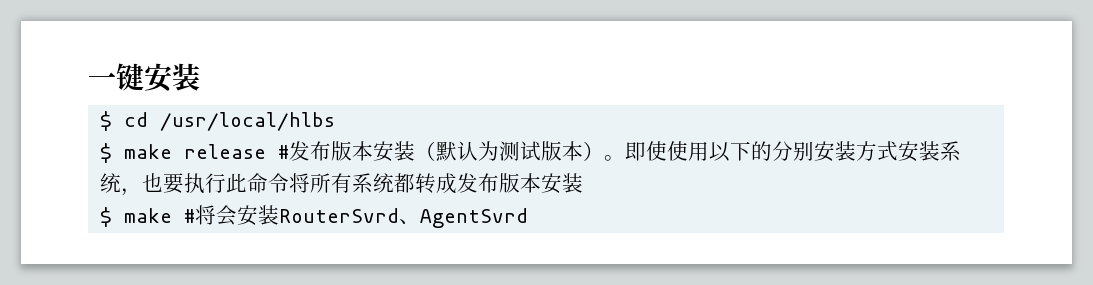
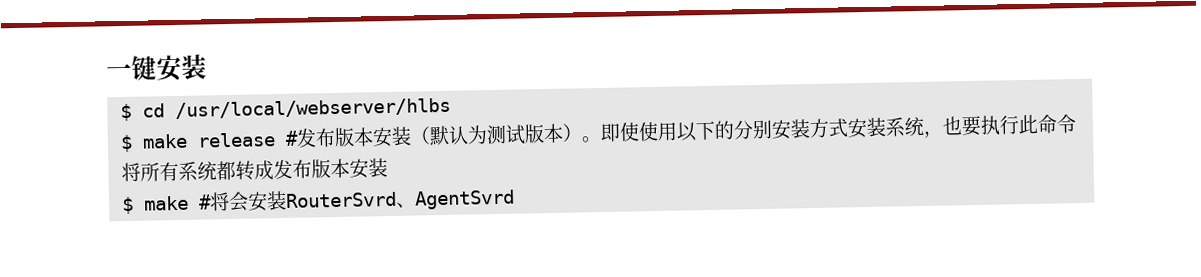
[160,112,335,131] /usr/local/hlbs -> [174,97,451,120] /usr/local/webserver/hlbs

